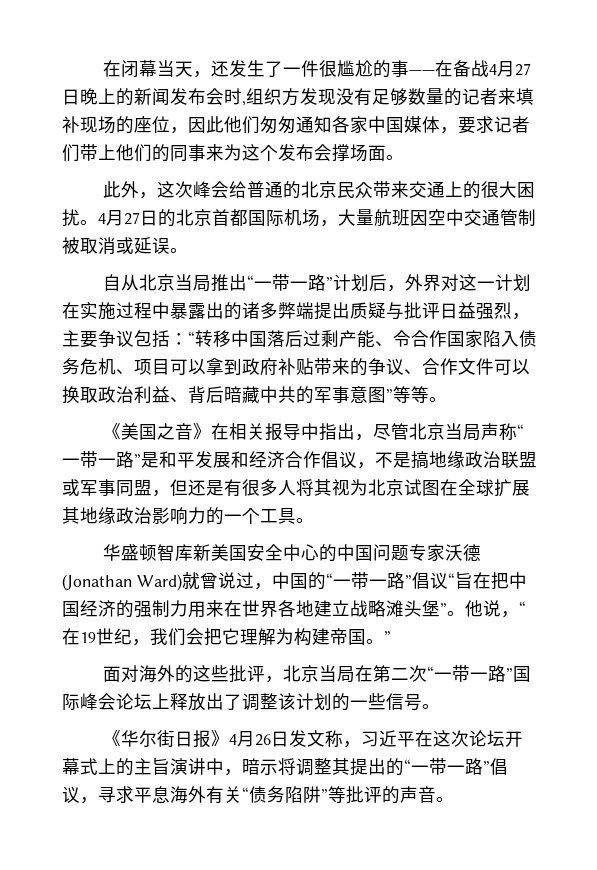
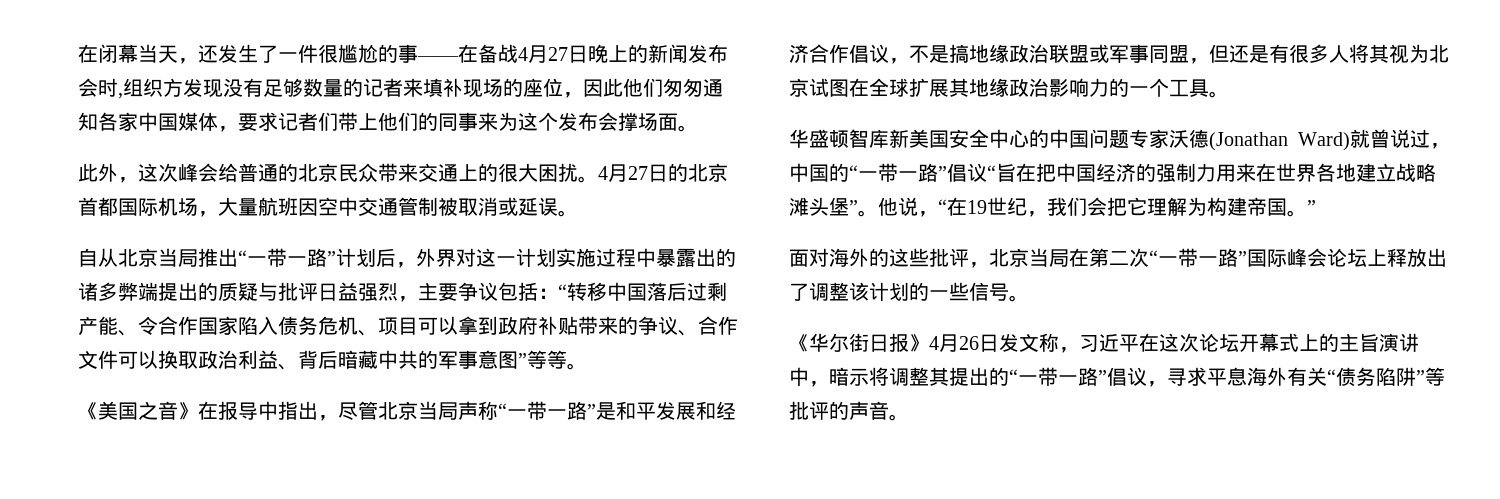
[62,302,80,319] 在 -> (556, 257) none
(350, 310) none -> [198,282,218,301] 的
[229,423,266,440] 相关 -> (218, 410) none

